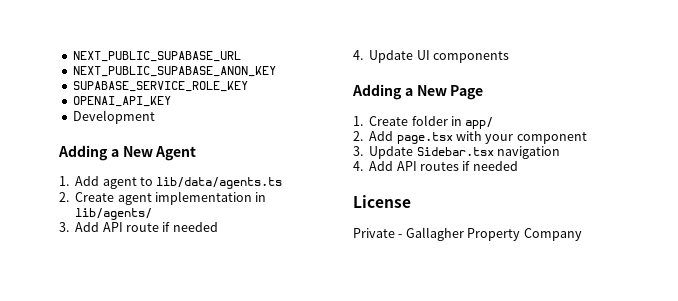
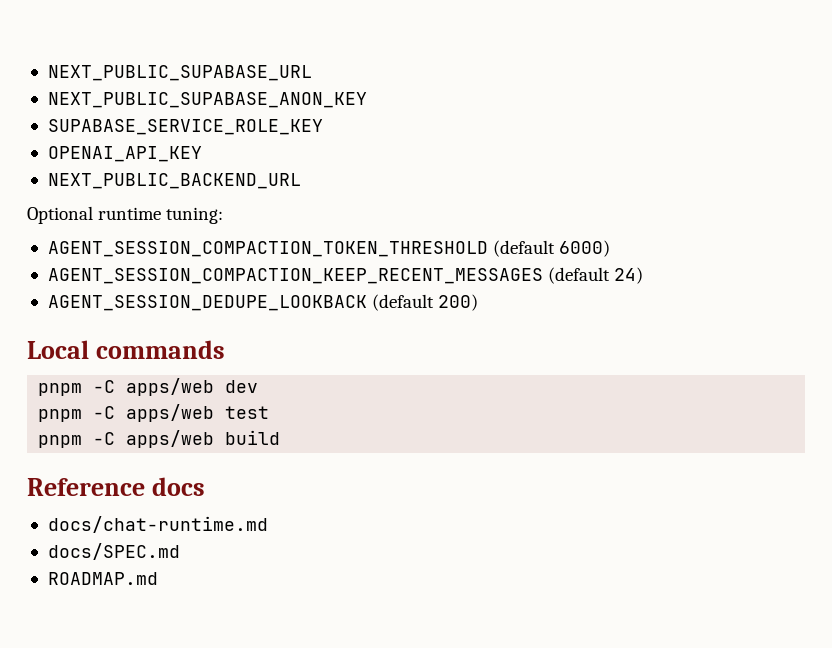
[72,110,155,124] [58,145,197,161] [59,176,283,189] [59,191,267,205] [75,208,153,220] [59,222,218,232] [353,50,509,63] [352,84,484,100] [353,115,494,129] [353,131,587,144] [353,146,560,159] [353,161,518,171] [353,195,411,208] [353,227,582,241] Development // Adding a New Agent // 1. Add agent to lib/data/agents.ts // 2. Create agent implementation in lib/agents/ // 3. Add API route if needed // 4. Update UI components // Adding a New Page // 1. Create folder in app/ // 2. Add page.tsx with your component // 3. Update Sidebar.tsx navigation // 4. Add API routes if needed // License // Private - Gallagher Property Company -> [47,173,301,189] [27,206,224,224] [47,240,611,257] [47,267,644,284] [47,294,479,311] [27,340,225,359] [38,378,259,396] [38,404,270,422] [38,430,281,448] [27,477,205,496] [47,516,268,533] [47,543,180,560] [47,572,158,585] NEXT_PUBLIC_BACKEND_URL // Optional runtime tuning: // AGENT_SESSION_COMPACTION_TOKEN_THRESHOLD (default 6000) // AGENT_SESSION_COMPACTION_KEEP_RECENT_MESSAGES (default 24) // AGENT_SESSION_DEDUPE_LOOKBACK (default 200) // Local commands // pnpm -C apps/web dev // pnpm -C apps/web test // pnpm -C apps/web build // Reference docs // docs/chat-runtime.md // docs/SPEC.md // ROADMAP.md

